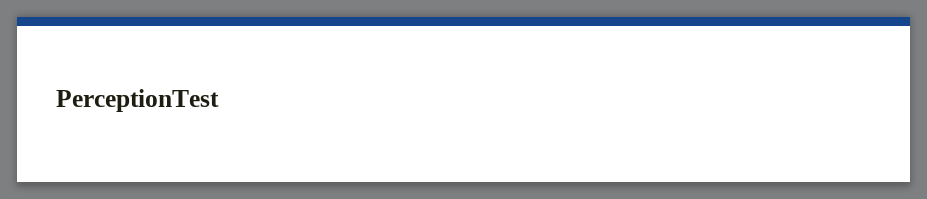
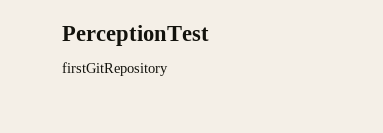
(219, 100) none -> [62,62,168,76] // firstGitRepository

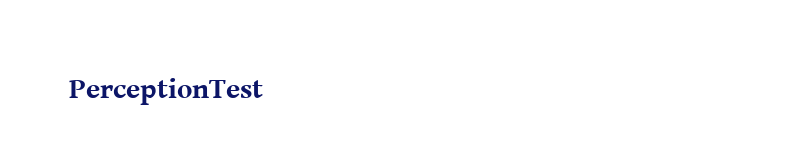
[62,62,168,76] // firstGitRepository -> (263, 91) none

